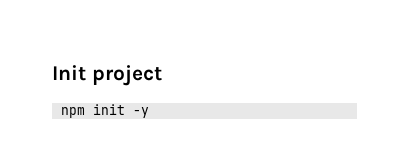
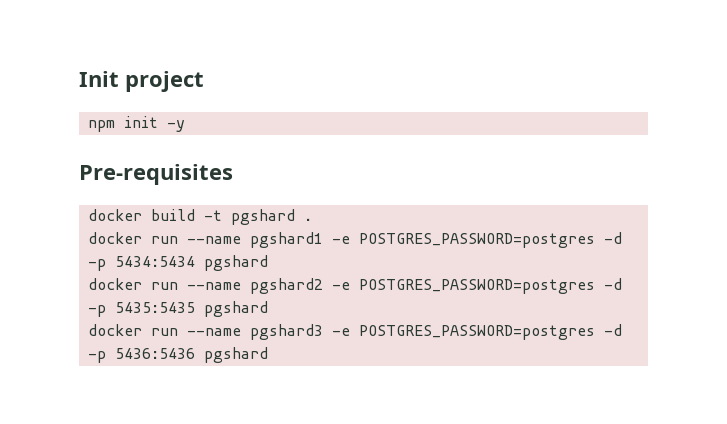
(149, 112) none -> [79,164,233,185] [88,209,313,225] [88,232,623,248] [88,255,269,271] [88,278,623,294] [88,301,269,317] [88,324,623,340] [88,347,269,363] // Pre-requisites // docker build -t pgshard . // docker run --name pgshard1 -e POSTGRES_PASSWORD=postgres -d -p 5434:5434 pgshard // docker run --name pgshard2 -e POSTGRES_PASSWORD=postgres -d -p 5435:5435 pgshard // docker run --name pgshard3 -e POSTGRES_PASSWORD=postgres -d -p 5436:5436 pgshard

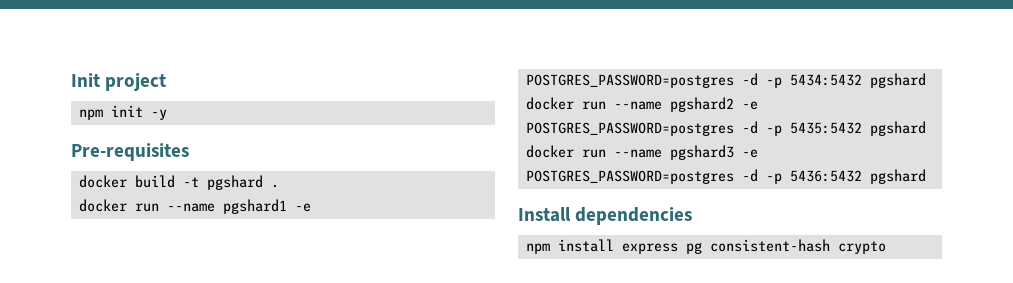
[115,256,196,267] 5434:5434 -> [790,74,863,86] 5434:5432
[115,302,196,313] 5435:5435 -> [790,122,863,134] 5435:5432
[115,347,269,363] 5436:5436 pgshard -> [790,169,927,184] [518,207,693,225] [526,239,887,254] 5436:5432 pgshard // Install dependencies // npm install express pg consistent-hash crypto

